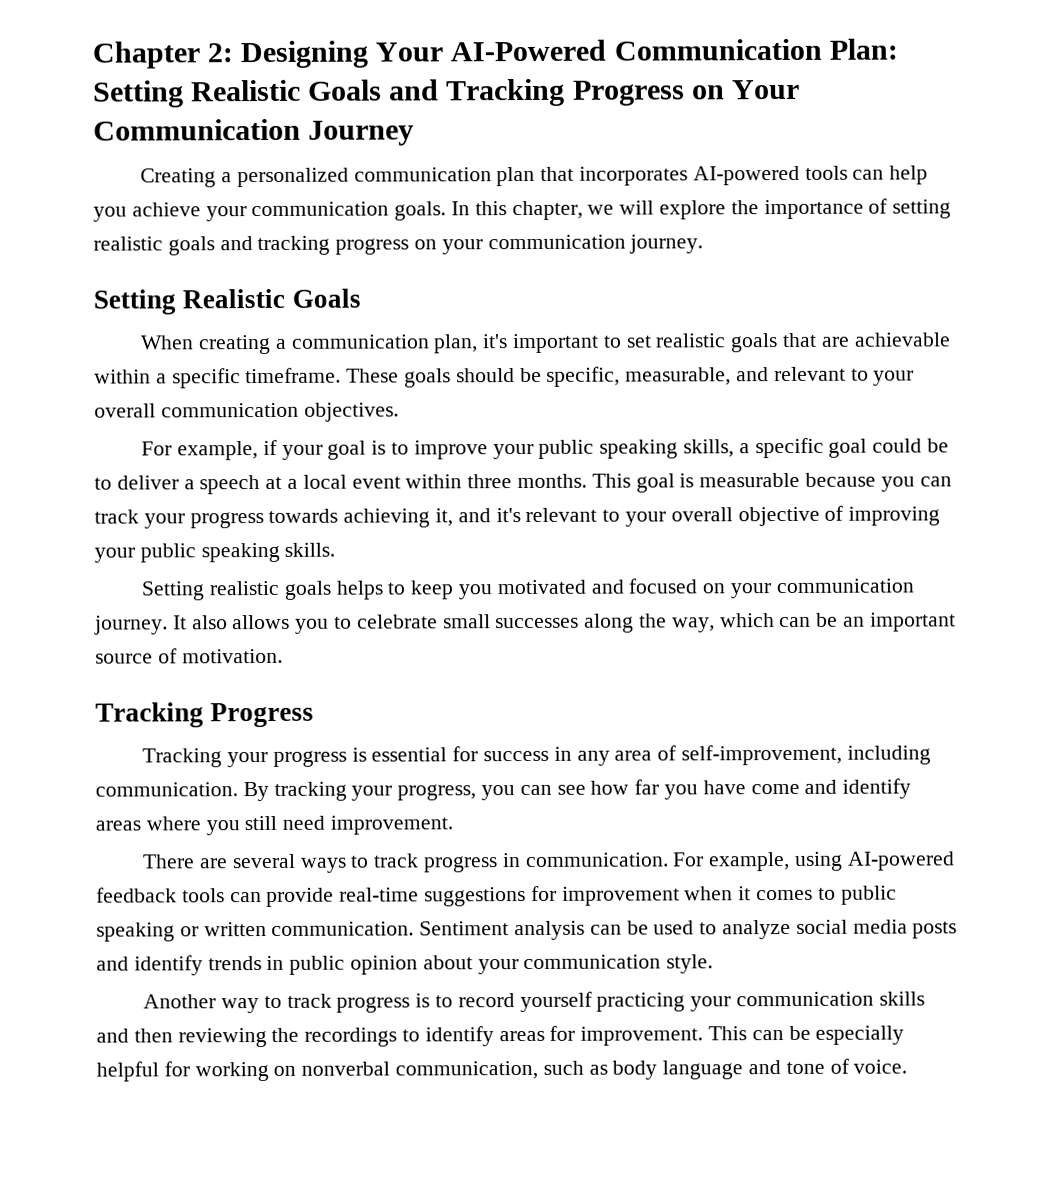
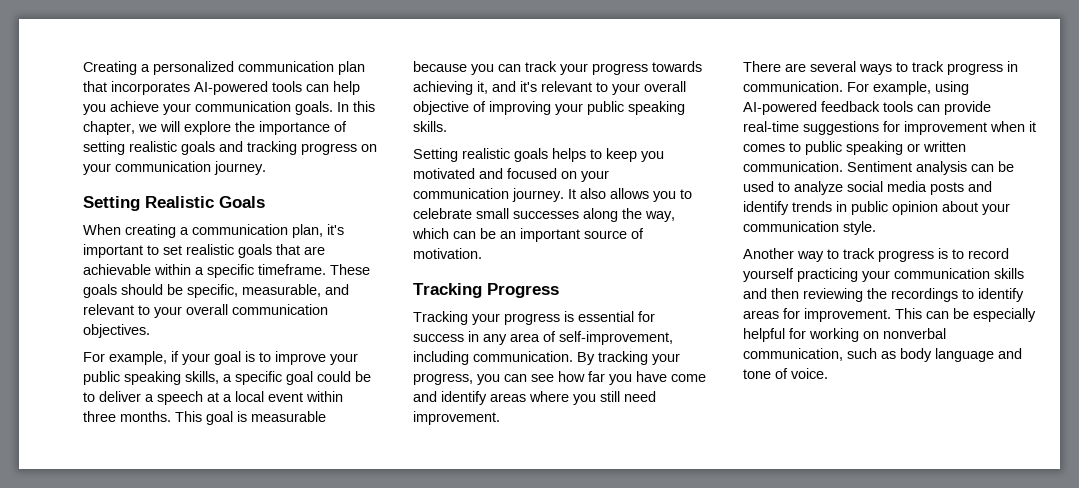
[92,38,898,69] [93,78,800,108] [93,118,415,146] Chapter 2: Designing Your AI-Powered Communication Plan: Setting Realistic Goals and Tracking Progress on Your Communication Journey // -> (83, 68) none

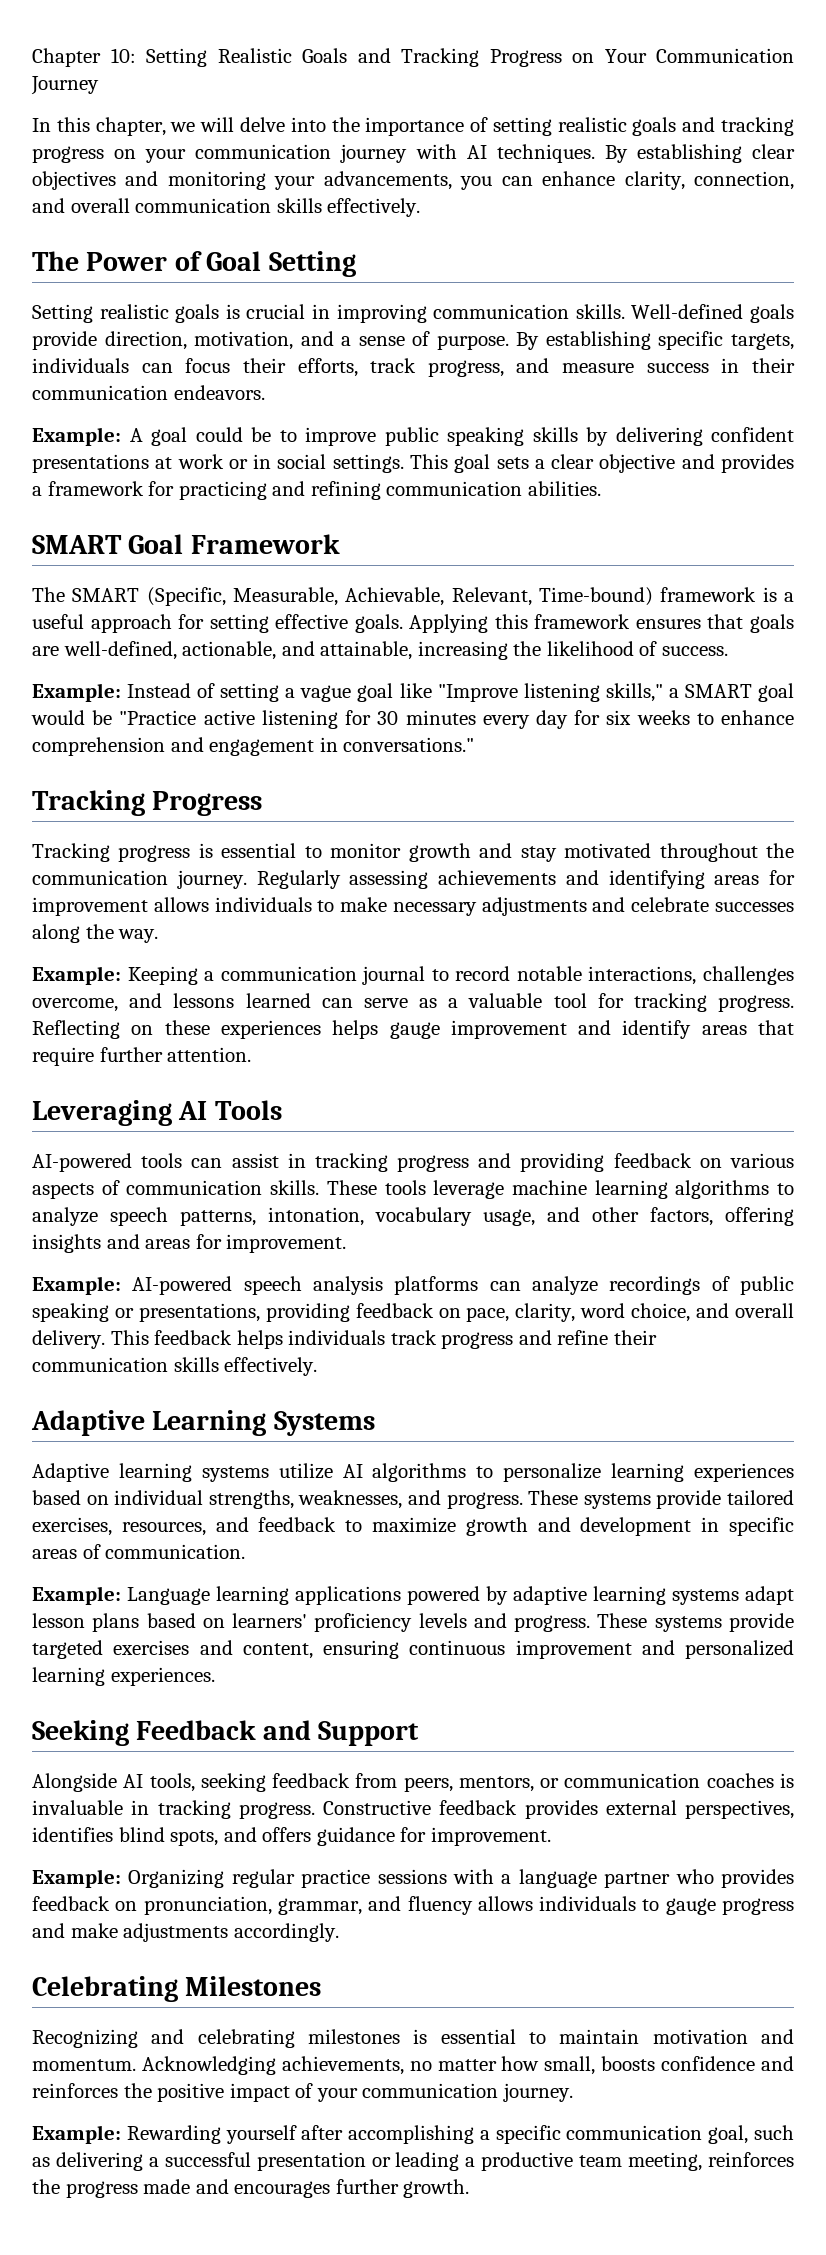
[83,61,365,75] [83,81,360,95] [83,101,333,115] Creating a personalized communication plan that incorporates AI-powered tools can help you achieve your communication goals. -> [32,48,794,67] [31,76,99,95] Chapter 10: Setting Realistic Goals and Tracking Progress on Your Communication Journey //
[184,121,231,135] explore -> [239,117,326,132] delve into
[214,161,266,175] [83,196,265,211] [83,224,344,238] [83,244,325,258] [83,264,370,278] [83,284,349,298] [83,304,328,318] [83,324,150,338] [83,351,358,365] [83,371,371,385] [83,391,343,405] [83,411,326,425] [413,61,702,75] [413,81,686,95] [413,101,685,115] [413,121,447,132] [413,148,664,162] [413,168,609,182] [413,188,692,202] [413,208,675,222] [412,228,644,242] [413,248,482,259] journey. // Setting Realistic Goals // When creating a communication plan, it's important to set realistic goals that are achievable within a specific timeframe. These goals should be specific, measurable, and relevant to your overall communication objectives. // For example, if your goal is to improve your public speaking skills, a specific goal could be to deliver a speech at a local event within three months. This goal is measurable because you can track your progress towards achieving it, and it's relevant to your overall objective of improving your public speaking skills. // Setting realistic goals helps to keep you motivated and focused on your communication journey. It also allows you to celebrate small successes along the way, which can be an important source of motivation. -> [340,144,796,163] [32,171,795,190] [32,198,421,217] [32,251,356,277] [32,304,795,323] [32,331,794,350] [32,358,795,377] [32,385,265,400] [32,427,794,446] [32,454,795,473] [32,481,601,500] [32,534,340,554] [32,587,795,606] [32,614,794,633] [32,641,728,660] [32,683,795,702] [31,710,794,729] [32,737,475,756] journey with AI techniques. By establishing clear objectives and monitoring your advancements, you can enhance clarity, connection, and overall communication skills effectively. // The Power of Goal Setting // Setting realistic goals is crucial in improving communication skills. Well-defined goals provide direction, motivation, and a sense of purpose. By establishing specific targets, individuals can focus their efforts, track progress, and measure success in their communication endeavors. // Example: A goal could be to improve public speaking skills by delivering confident presentations at work or in social settings. This goal sets a clear objective and provides a framework for practicing and refining communication abilities. // SMART Goal Framework // The SMART (Specific, Measurable, Achievable, Relevant, Time-bound) framework is a useful approach for setting effective goals. Applying this framework ensures that goals are well-defined, actionable, and attainable, increasing the likelihood of success. // Example: Instead of setting a vague goal like "Improve listening skills," a SMART goal would be "Practice active listening for 30 minutes every day for six weeks to enhance comprehension and engagement in conversations."
[472,313,500,325] your -> (110, 852) none
[638,311,655,322] [413,331,673,345] [413,351,680,365] [413,371,706,385] [413,391,656,405] [413,411,500,425] [743,61,1018,75] [743,81,969,95] [743,101,991,115] [743,121,1036,135] [743,141,966,155] [743,161,1014,175] [743,181,992,195] [743,201,1010,215] [743,221,876,235] [743,248,1009,262] [743,268,1024,282] [743,288,1024,302] [743,308,1036,322] [743,328,946,342] [743,348,1022,362] [743,368,828,379] for success in any area of self-improvement, including communication. By tracking your progress, you can see how far you have come and identify areas where you still need improvement. // There are several ways to track progress in communication. For example, using AI-powered feedback tools can provide real-time suggestions for improvement when it comes to public speaking or written communication. Sentiment analysis can be used to analyze social media posts and identify trends in public opinion about your communication style. // Another way to track progress is to record yourself practicing your communication skills and then reviewing the recordings to identify areas for improvement. This can be especially helpful for working on nonverbal communication, such as body language and tone of voice. -> [304,843,794,862] [32,870,795,889] [32,897,795,916] [32,924,159,943] [32,966,794,985] [32,993,794,1012] [32,1020,794,1039] [32,1047,252,1066] [32,1100,282,1126] [32,1153,794,1172] [32,1180,795,1199] [32,1207,794,1226] [32,1234,347,1253] [32,1276,795,1295] [32,1303,794,1322] [32,1330,657,1349] [32,1357,318,1376] [31,1410,375,1436] [32,1463,795,1482] [32,1490,795,1509] [32,1517,794,1536] [32,1544,246,1559] [32,1586,794,1605] [32,1613,794,1632] [32,1640,794,1659] [32,1667,215,1686] [32,1720,420,1746] [32,1773,794,1792] [32,1800,794,1819] [32,1827,551,1846] [32,1869,794,1888] [32,1896,794,1915] [32,1923,339,1942] [32,1976,322,2002] [32,2029,795,2048] [32,2056,795,2075] [32,2083,573,2102] [32,2125,795,2144] [32,2152,794,2171] [32,2179,470,2198] to monitor growth and stay motivated throughout the communication journey. Regularly assessing achievements and identifying areas for improvement allows individuals to make necessary adjustments and celebrate successes along the way. // Example: Keeping a communication journal to record notable interactions, challenges overcome, and lessons learned can serve as a valuable tool for tracking progress. Reflecting on these experiences helps gauge improvement and identify areas that require further attention. // Leveraging AI Tools // AI-powered tools can assist in tracking progress and providing feedback on various aspects of communication skills. These tools leverage machine learning algorithms to analyze speech patterns, intonation, vocabulary usage, and other factors, offering insights and areas for improvement. // Example: AI-powered speech analysis platforms can analyze recordings of public speaking or presentations, providing feedback on pace, clarity, word choice, and overall delivery. This feedback helps individuals track progress and refine their communication skills effectively. // Adaptive Learning Systems // Adaptive learning systems utilize AI algorithms to personalize learning experiences based on individual strengths, weaknesses, and progress. These systems provide tailored exercises, resources, and feedback to maximize growth and development in specific areas of communication. // Example: Language learning applications powered by adaptive learning systems adapt lesson plans based on learners' proficiency levels and progress. These systems provide targeted exercises and content, ensuring continuous improvement and personalized learning experiences. // Seeking Feedback and Support // Alongside AI tools, seeking feedback from peers, mentors, or communication coaches is invaluable in tracking progress. Constructive feedback provides external perspectives, identifies blind spots, and offers guidance for improvement. // Example: Organizing regular practice sessions with a language partner who provides feedback on pronunciation, grammar, and fluency allows individuals to gauge progress and make adjustments accordingly. // Celebrating Milestones // Recognizing and celebrating milestones is essential to maintain motivation and momentum. Acknowledging achievements, no matter how small, boosts confidence and reinforces the positive impact of your communication journey. // Example: Rewarding yourself after accomplishing a specific communication goal, such as delivering a successful presentation or leading a productive team meeting, reinforces the progress made and encourages further growth.

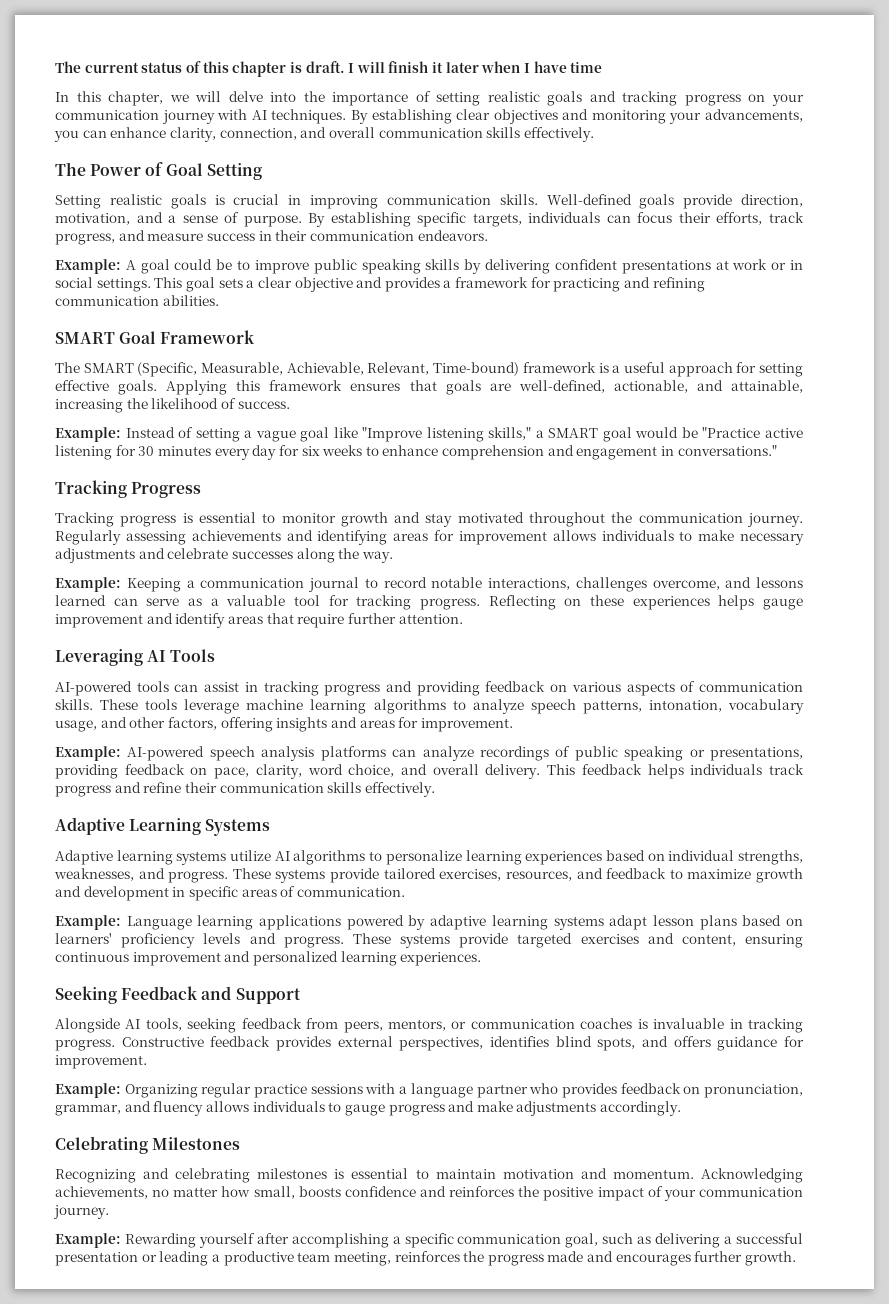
[32,48,794,67] [31,76,99,95] Chapter 10: Setting Realistic Goals and Tracking Progress on Your Communication Journey -> [55,61,603,77] The current status of this chapter is draft. I will finish it later when I have time

